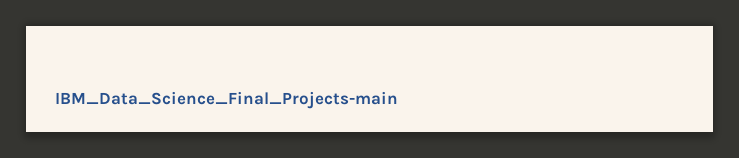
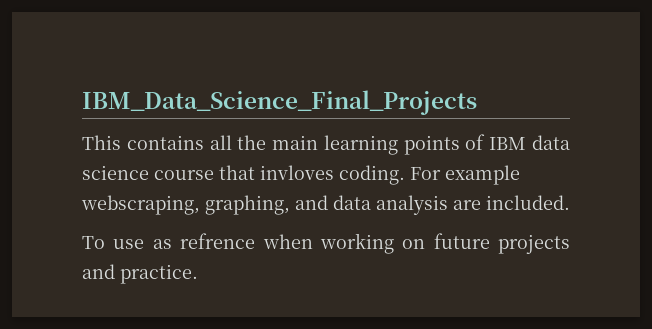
[55,91,398,109] IBM_Data_Science_Final_Projects-main -> [82,90,477,115] [82,134,570,155] [82,165,520,185] [81,195,570,215] [82,233,570,254] [82,264,198,284] IBM_Data_Science_Final_Projects // This contains all the main learning points of IBM data science course that invloves coding. For example webscraping, graphing, and data analysis are included. // To use as refrence when working on future projects and practice.

